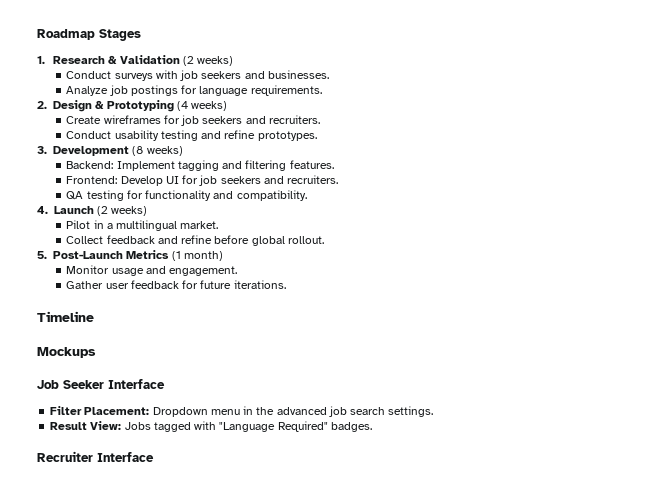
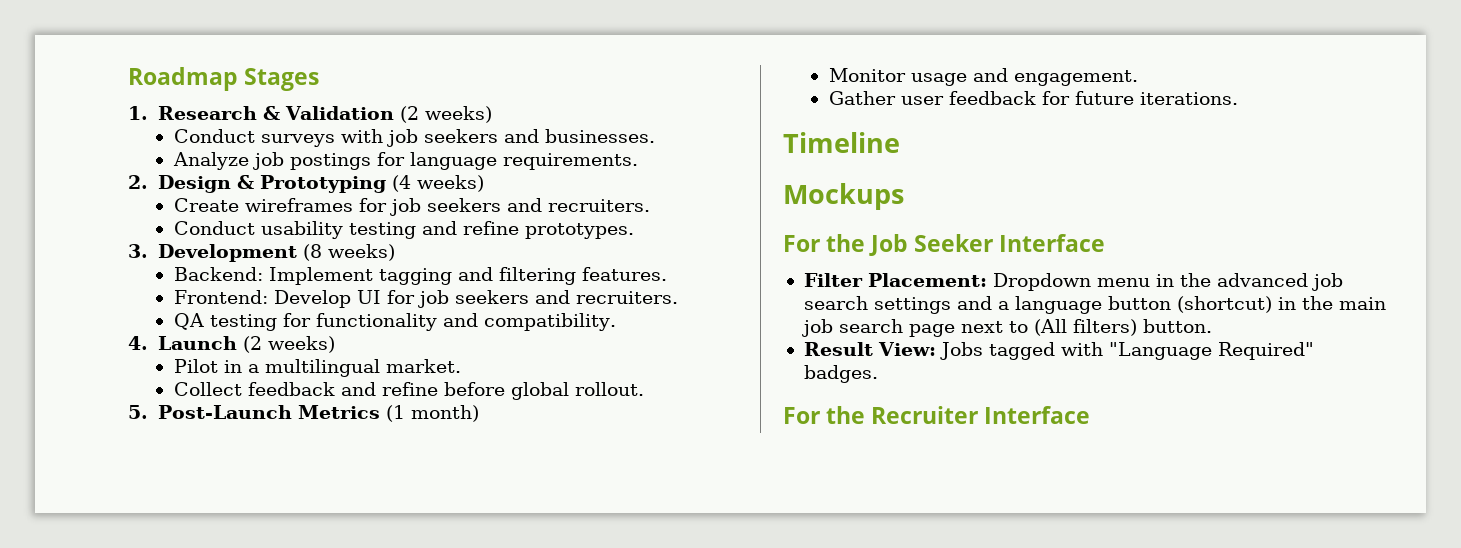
(96, 352) none -> [783,234,866,252] For the
[388,406,434,417] settings. -> [873,296,1386,314] [801,319,1212,337] settings and a language button (shortcut) in the main job search page next to (All filters) button.
(372, 427) none -> [783,406,866,424] For the

